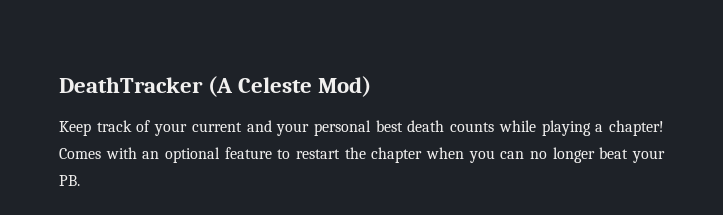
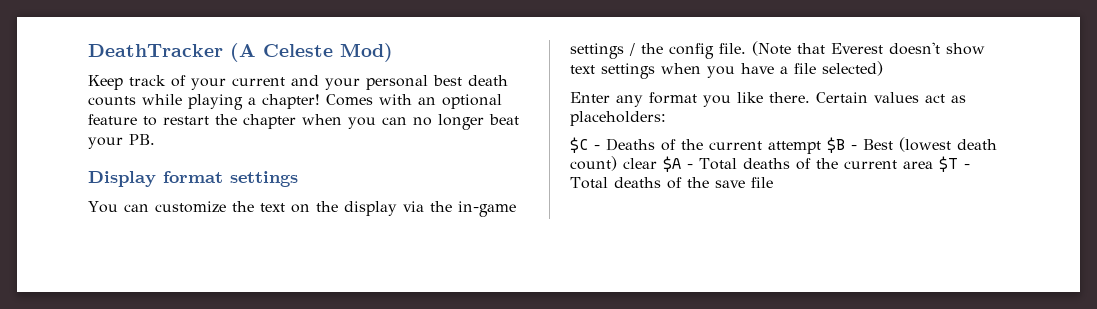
(80, 180) none -> [88,171,298,187] [88,201,516,217] [570,41,985,59] [570,61,883,79] [570,92,966,107] [570,111,666,126] [570,137,997,154] [570,156,970,172] [570,177,773,189] // Display format settings // You can customize the text on the display via the in-game settings / the config file. (Note that Everest doesn't show text settings when you have a file selected) // Enter any format you like there. Certain values act as placeholders: // $C - Deaths of the current attempt $B - Best (lowest death count) clear $A - Total deaths of the current area $T - Total deaths of the save file

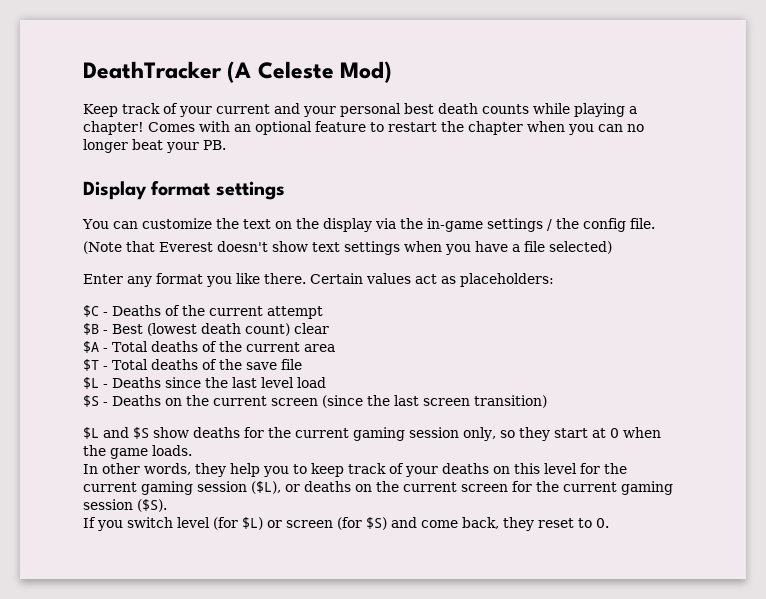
(746, 48) none -> (655, 223) //
(821, 147) none -> (323, 312) //
(657, 163) none -> (329, 328) //
(933, 165) none -> (335, 348) //
(773, 182) none -> [83,377,326,389] [83,395,547,408] [83,427,661,441] [83,445,192,459] [83,463,627,477] [83,481,673,495] [83,499,167,512] [83,517,609,531] // $L - Deaths since the last level load // $S - Deaths on the current screen (since the last screen transition) // $L and $S show deaths for the current gaming session only, so they start at 0 when the game loads. // In other words, they help you to keep track of your deaths on this level for the current gaming session ($L), or deaths on the current screen for the current gaming session ($S). // If you switch level (for $L) or screen (for $S) and come back, they reset to 0.

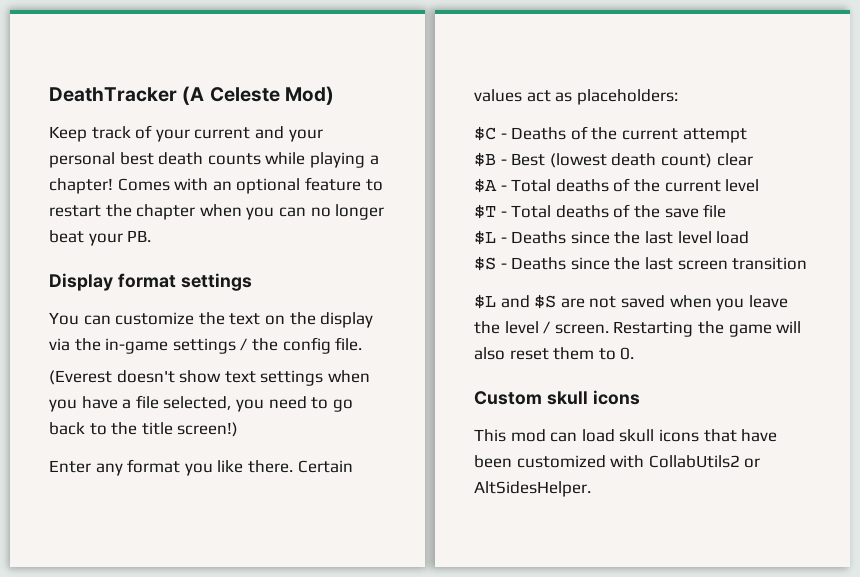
[83,241,213,254] (Note that Everest -> [49,370,112,385] (Everest
[549,241,612,254] selected) -> [163,396,353,412] [49,422,239,437] selected, you need to go back to the title screen!)
[303,344,335,352] area -> [725,179,760,192] level
[165,395,363,408] on the current screen (since -> [570,257,610,270] since
[474,395,547,408] transition) -> [732,257,808,270] transition
[153,427,661,441] [83,445,192,459] [83,463,627,477] [83,481,673,495] [83,499,167,512] [83,517,609,531] show deaths for the current gaming session only, so they start at 0 when the game loads. // In other words, they help you to keep track of your deaths on this level for the current gaming session ($L), or deaths on the current screen for the current gaming session ($S). // If you switch level (for $L) or screen (for $S) and come back, they reset to 0. -> [560,295,788,311] [474,321,802,337] [474,347,635,360] [474,390,640,405] [474,429,778,442] [474,455,761,468] [474,481,591,497] are not saved when you leave the level / screen. Restarting the game will also reset them to 0. // Custom skull icons // This mod can load skull icons that have been customized with CollabUtils2 or AltSidesHelper.

